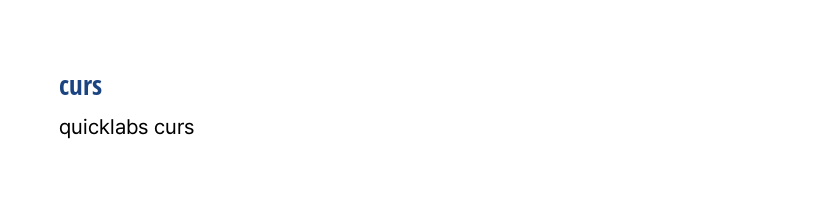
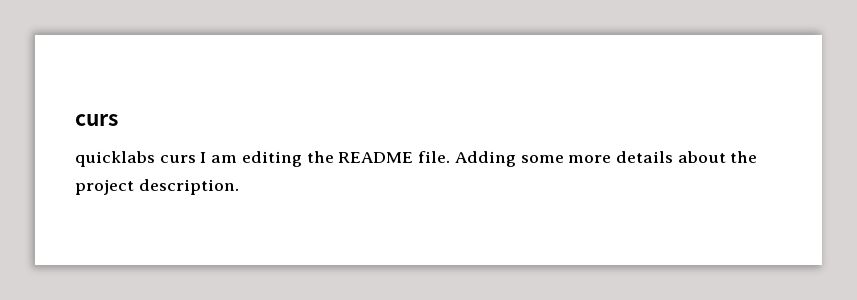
(194, 128) none -> [200,151,758,167] [75,179,239,195] I am editing the README file. Adding some more details about the project description.

